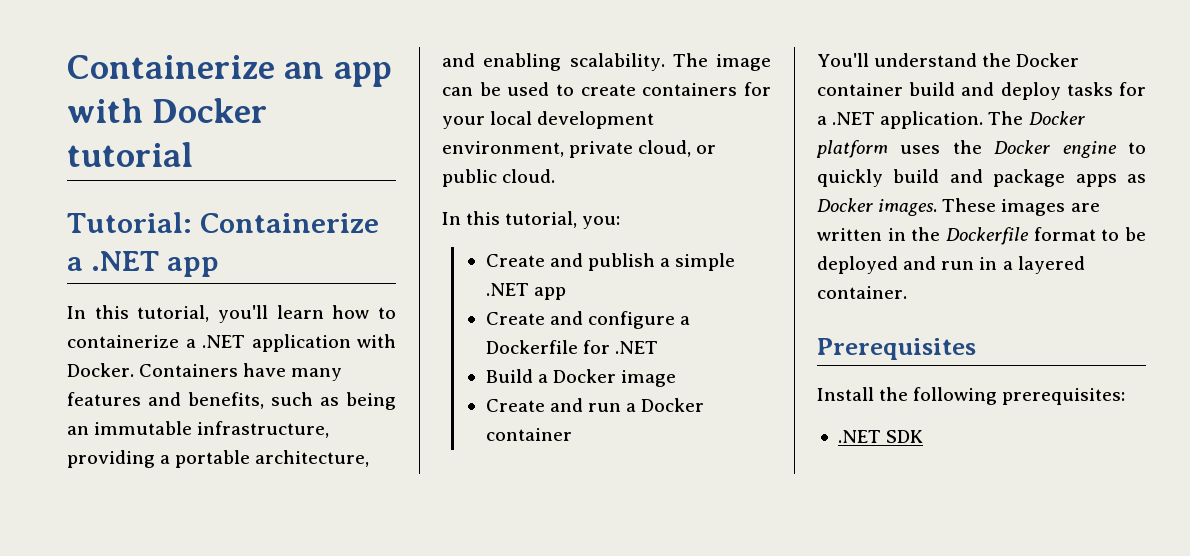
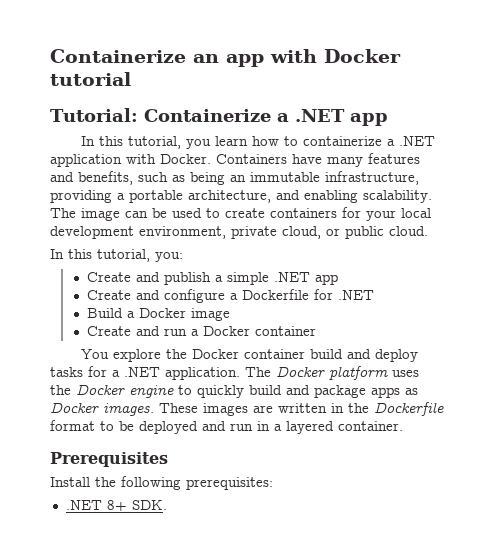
[217,305,268,323] you'll -> [185,139,211,149] you
[817,53,978,67] You'll understand -> [80,349,161,362] You explore
[886,430,924,443] SDK -> [106,500,167,511] 8+ SDK.

